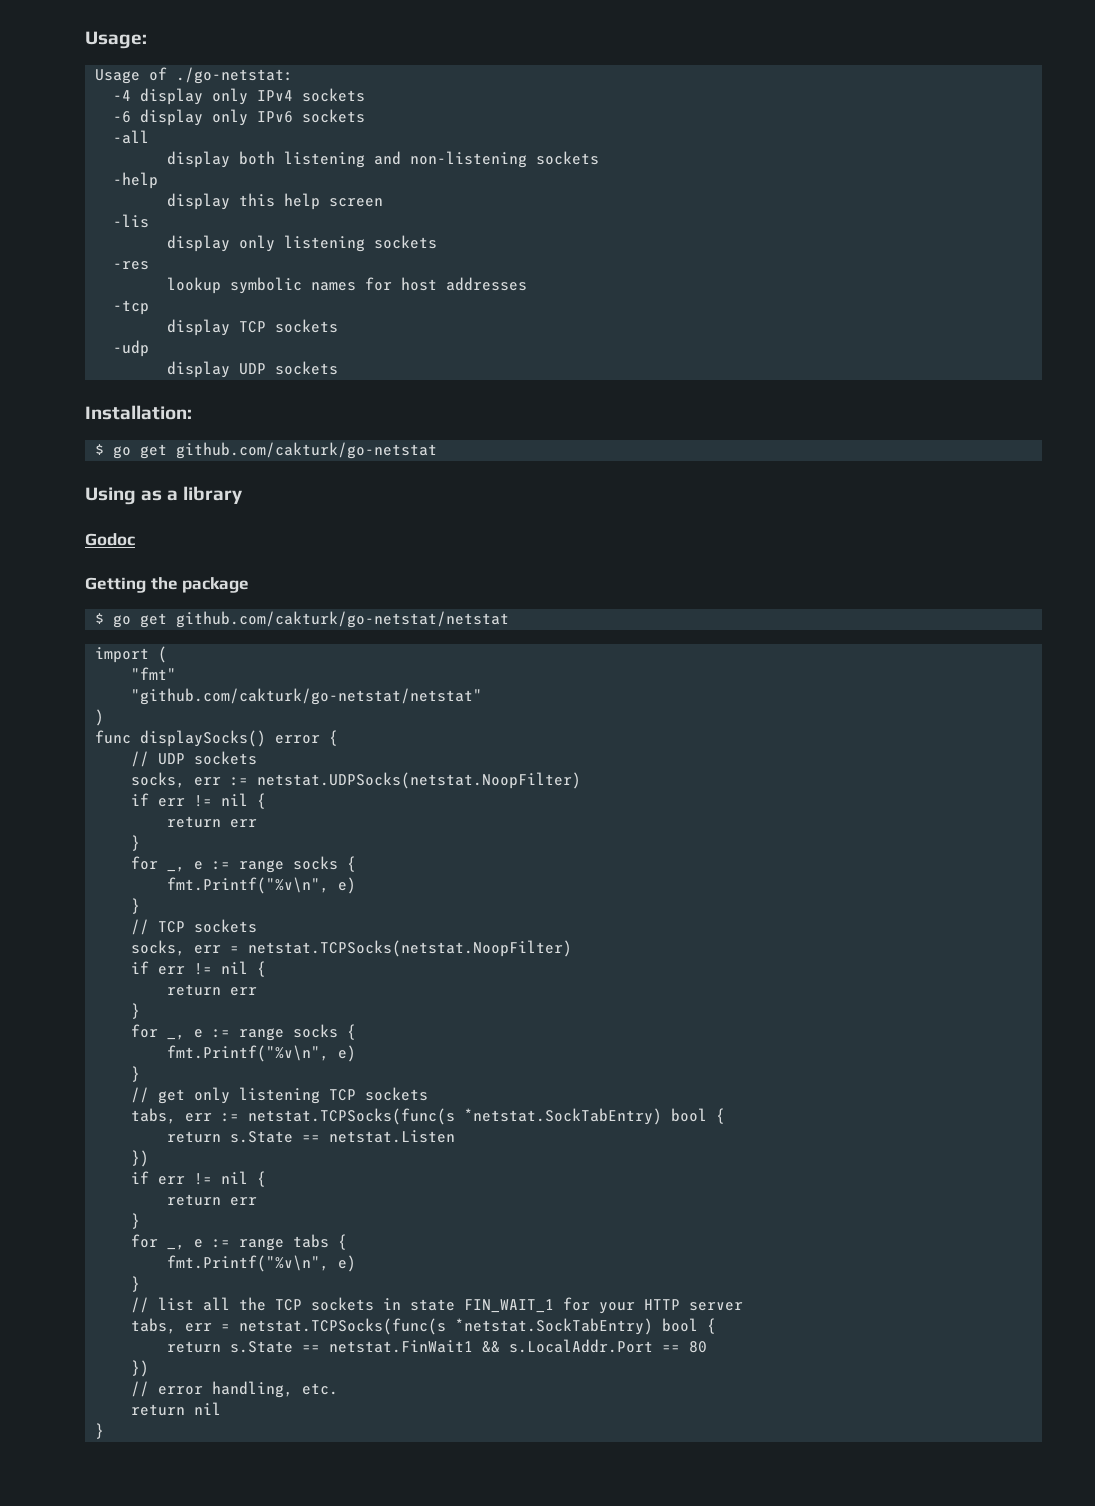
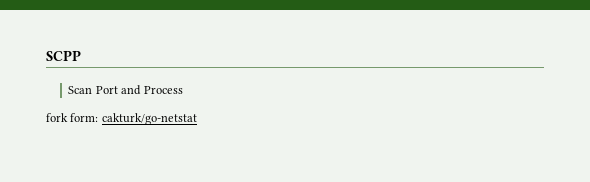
[85,31,147,49] [94,67,293,84] [112,88,365,105] [112,109,365,126] [112,130,149,144] [166,151,599,168] [112,172,158,189] [166,193,383,210] [112,214,149,228] [166,235,437,252] [112,261,149,270] [166,277,527,294] [112,300,149,315] [166,319,338,336] [112,340,149,357] [166,361,338,378] [85,405,192,420] [94,442,437,459] [85,486,243,505] [85,533,135,546] [85,577,250,593] [94,611,509,628] [94,646,167,663] [130,667,176,680] [130,688,482,705] [94,709,104,726] [94,730,338,747] [130,751,257,767] [130,772,581,789] [130,793,266,809] [166,816,257,828] [130,835,140,851] [130,856,356,873] [166,877,356,894] [130,898,140,914] [130,919,257,935] [130,940,572,957] [130,961,266,977] [166,984,257,996] [130,1003,140,1019] [130,1024,356,1041] [166,1045,356,1062] [130,1066,140,1082] [130,1087,428,1104] [130,1108,725,1125] [166,1130,455,1143] [130,1150,149,1167] [130,1171,266,1187] [166,1194,257,1206] [130,1213,140,1229] [130,1234,347,1251] [166,1255,356,1272] [130,1276,140,1292] [130,1297,743,1314] [130,1318,716,1335] [166,1339,707,1353] [130,1360,149,1377] [130,1381,338,1398] [130,1402,221,1416] [94,1423,104,1439] Usage: // Usage of ./go-netstat: // -4 display only IPv4 sockets // -6 display only IPv6 sockets // -all // display both listening and non-listening sockets // -help // display this help screen // -lis // display only listening sockets // -res // lookup symbolic names for host addresses // -tcp // display TCP sockets // -udp // display UDP sockets // Installation: // $ go get github.com/cakturk/go-netstat // Using as a library // Godoc // Getting the package // $ go get github.com/cakturk/go-netstat/netstat // import ( // "fmt" // "github.com/cakturk/go-netstat/netstat" // ) // func displaySocks() error { // // UDP sockets // socks, err := netstat.UDPSocks(netstat.NoopFilter) // if err != nil { // return err // } // for _, e := range socks { // fmt.Printf("%v\n", e) // } // // TCP sockets // socks, err = netstat.TCPSocks(netstat.NoopFilter) // if err != nil { // return err // } // for _, e := range socks { // fmt.Printf("%v\n", e) // } // // get only listening TCP sockets // tabs, err := netstat.TCPSocks(func(s *netstat.SockTabEntry) bool { // return s.State == netstat.Listen // }) // if err != nil { // return err // } // for _, e := range tabs { // fmt.Printf("%v\n", e) // } // // list all the TCP sockets in state FIN_WAIT_1 for your HTTP server // tabs, err = netstat.TCPSocks(func(s *netstat.SockTabEntry) bool { // return s.State == netstat.FinWait1 && s.LocalAddr.Port == 80 // }) // // error handling, etc. // return nil // } -> [46,50,81,61] [68,85,183,95] [46,113,197,125] SCPP // Scan Port and Process // fork form: cakturk/go-netstat

